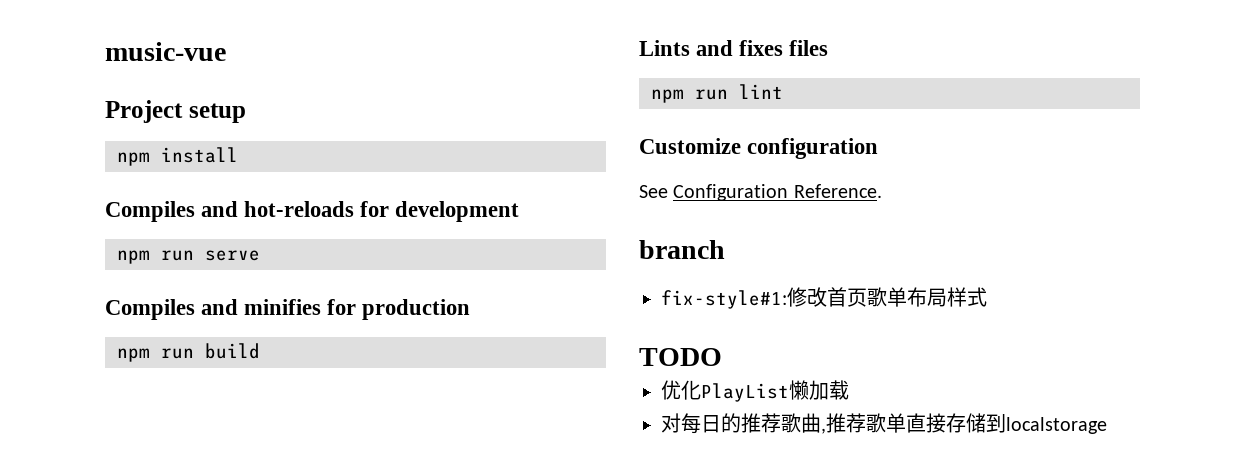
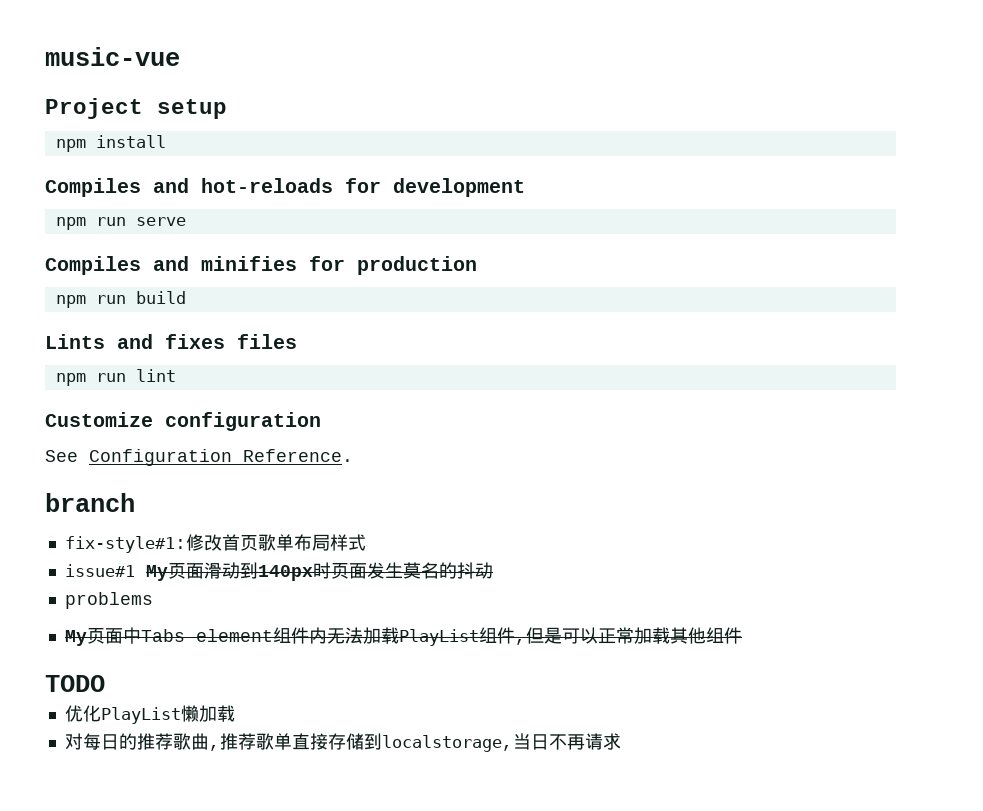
(987, 297) none -> [64,562,493,581] [64,592,153,609] [64,627,742,646] // issue#1 My页面滑动到140px时页面发生莫名的抖动 // problems // My页面中Tabs element组件内无法加载PlayList组件,但是可以正常加载其他组件
[1006,417,1107,434] localstorage -> [381,733,621,752] localstorage,当日不再请求

